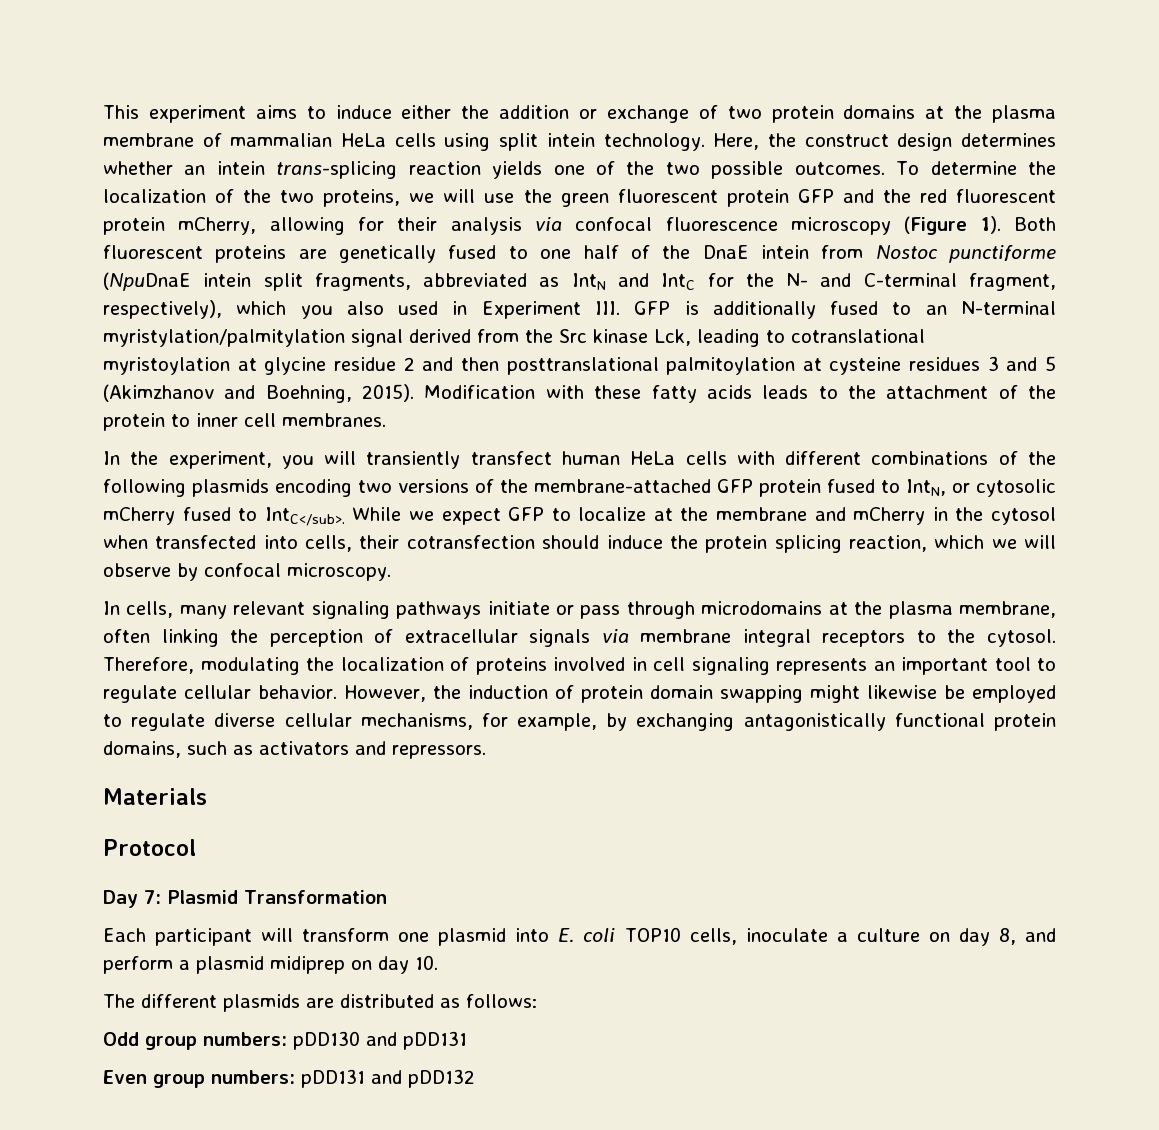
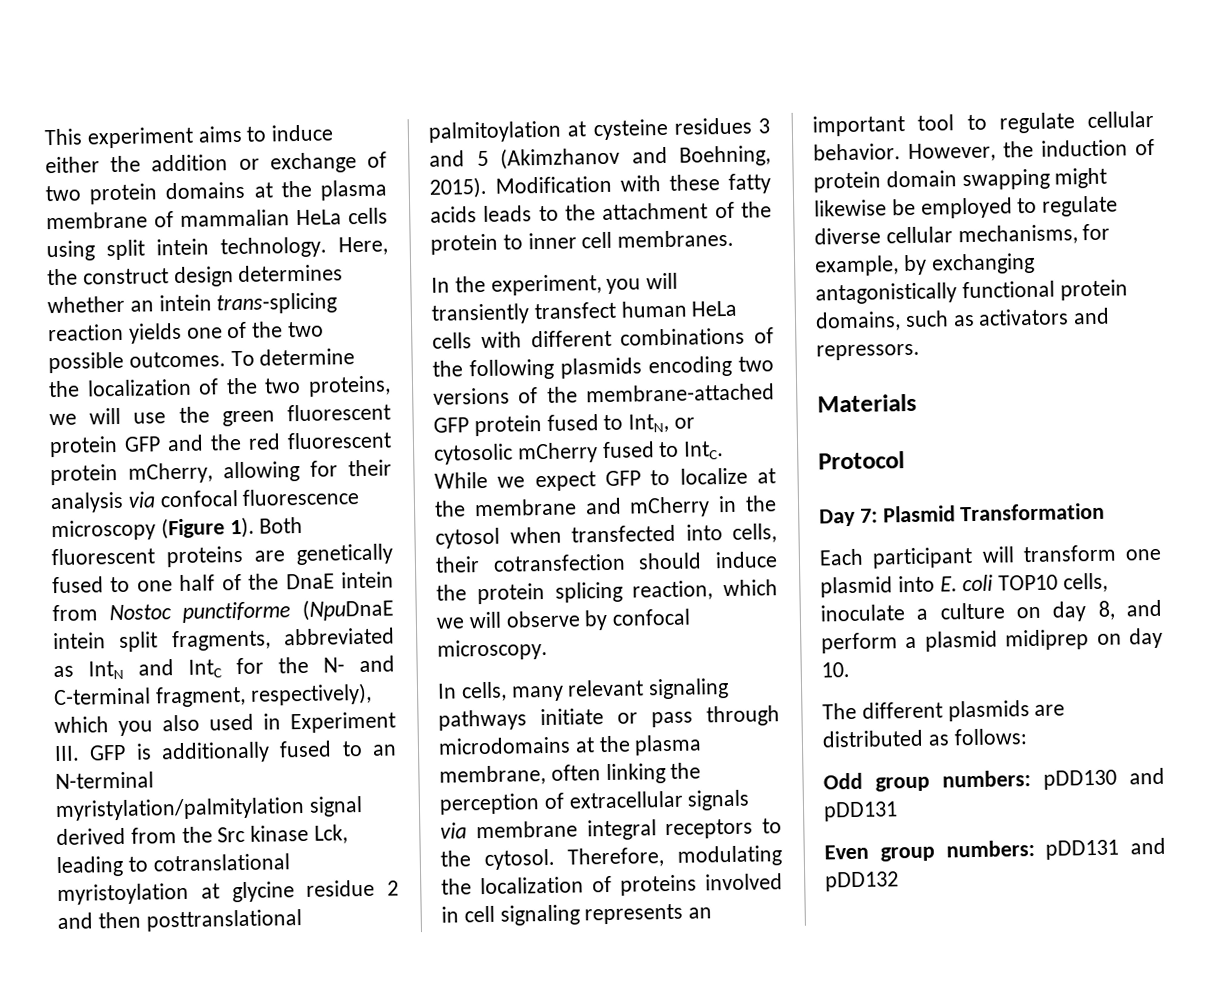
[264,507,345,526] IntC</sub>. -> [683,441,725,460] IntC.

